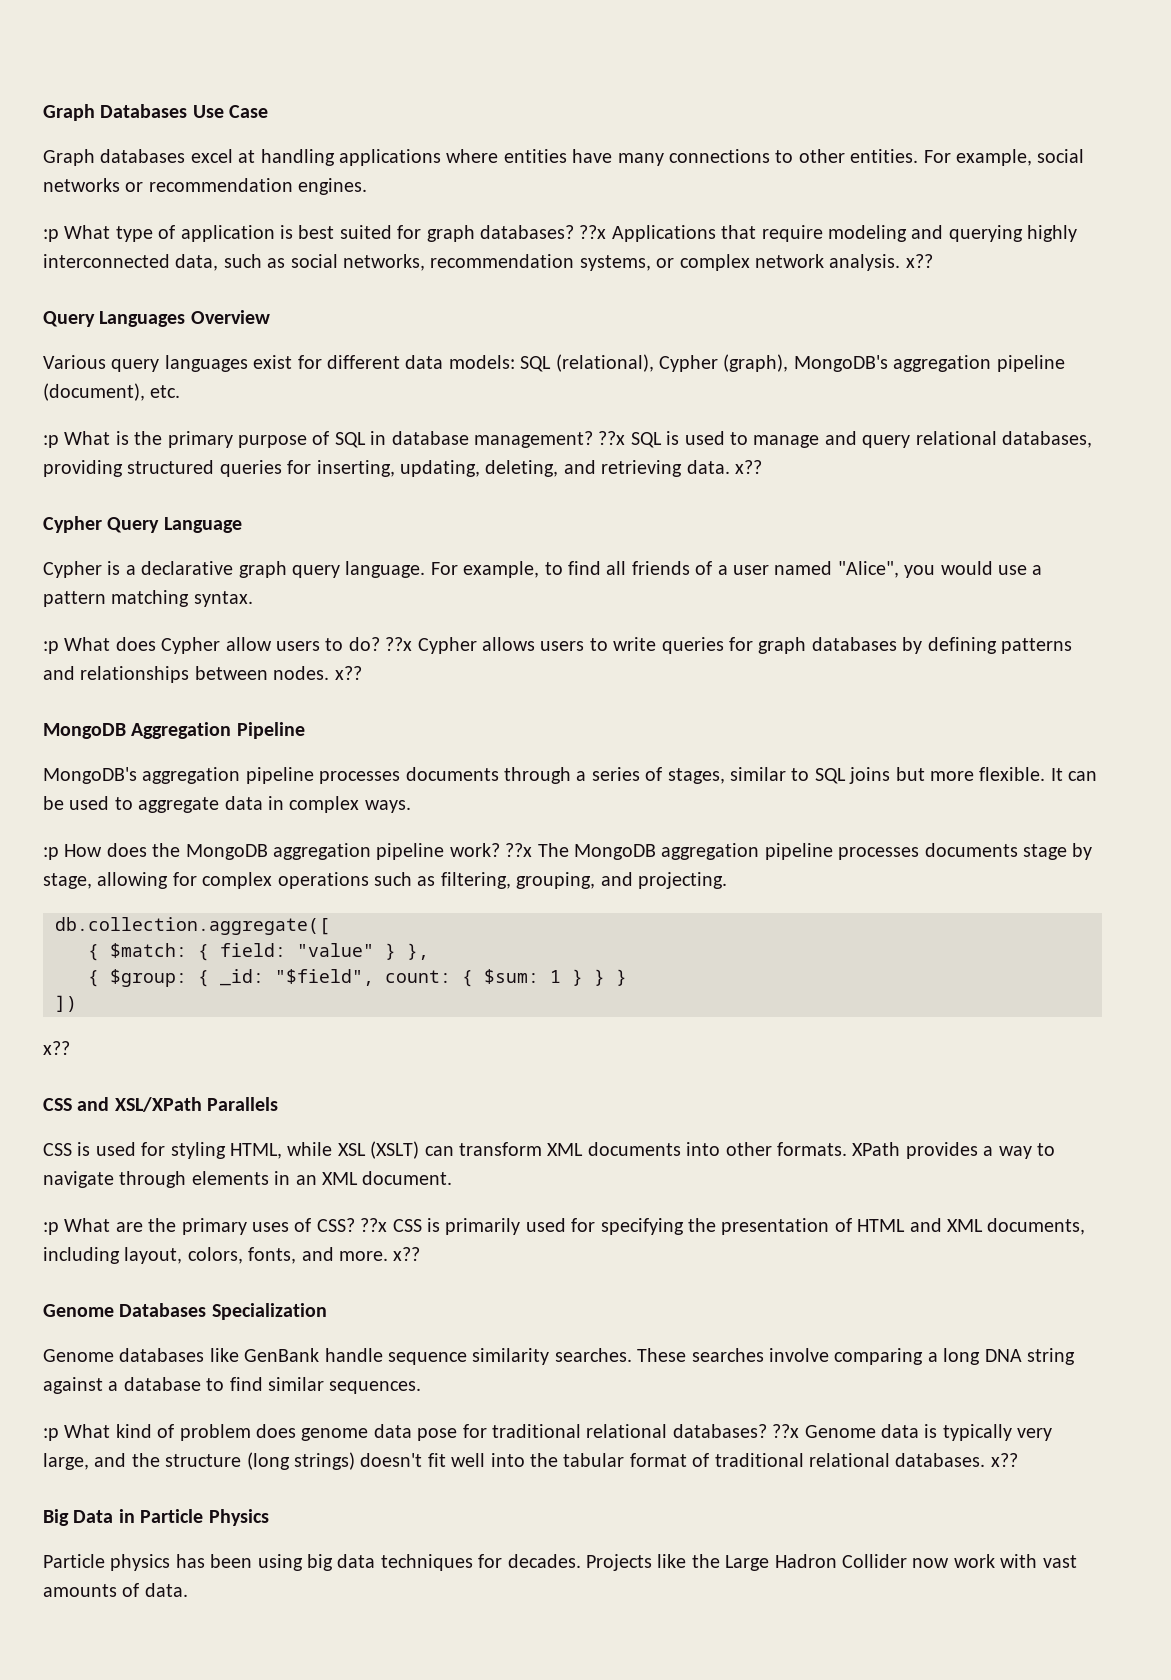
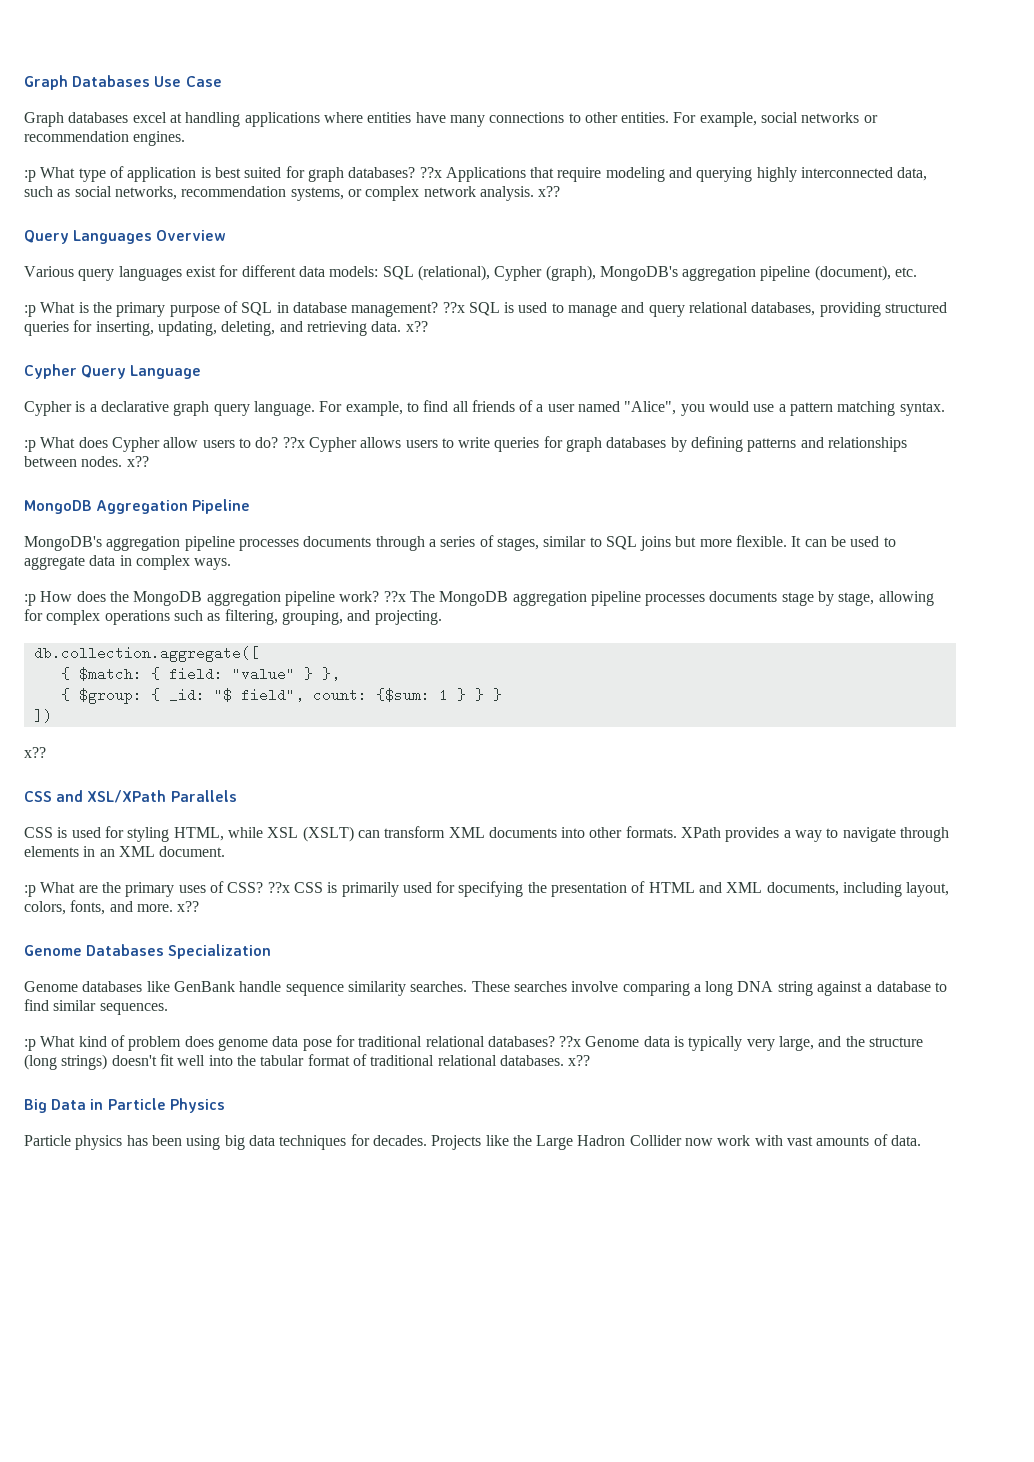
[275,969,539,987] "$field", count: { $sum: -> [213,688,430,702] "$ field", count: {$sum:

